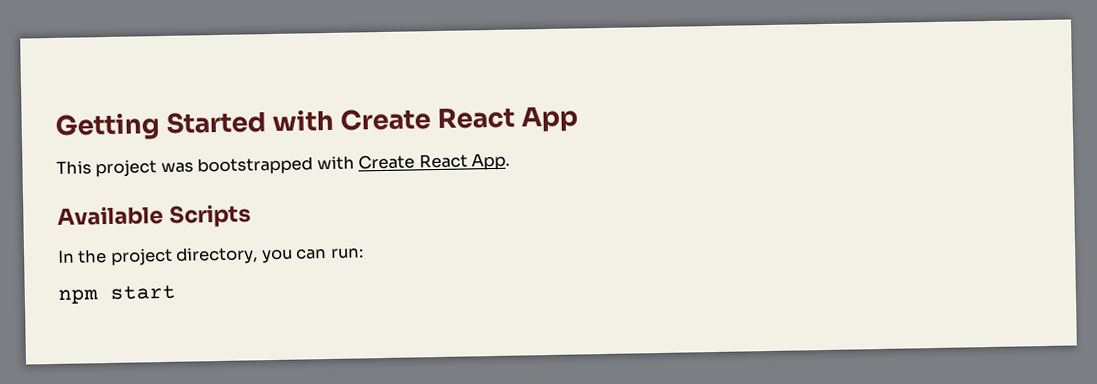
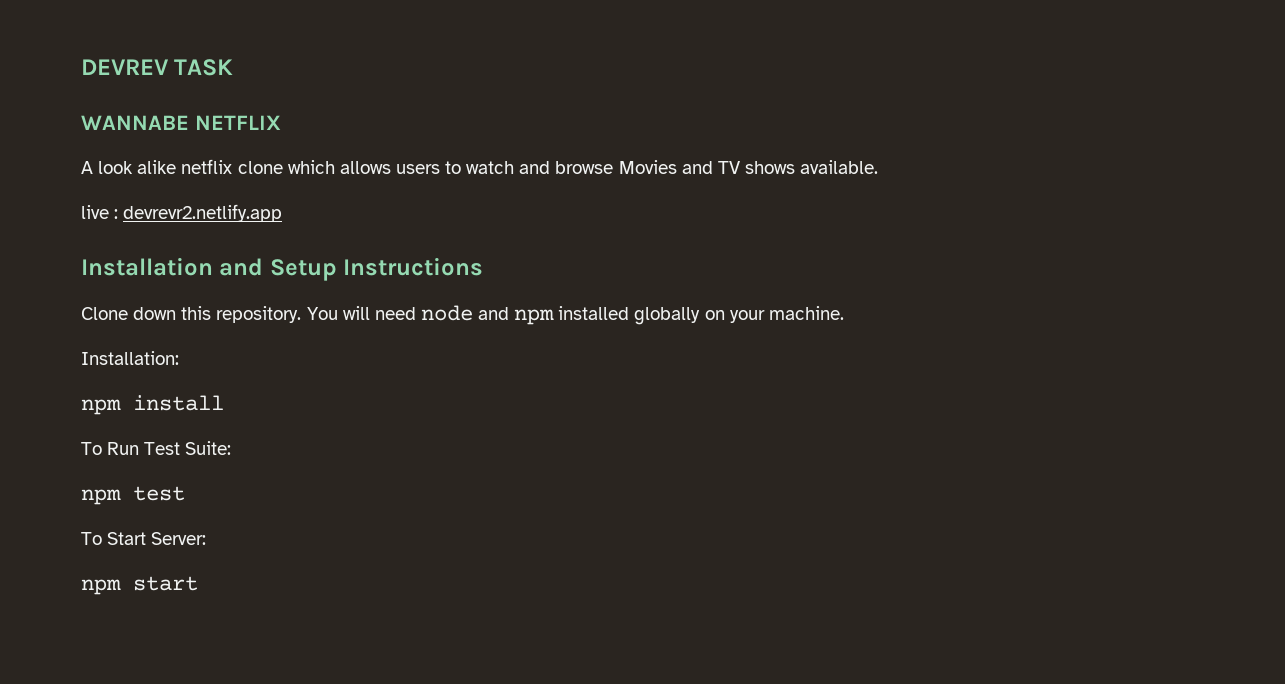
[55,106,579,141] [56,152,511,178] [57,204,251,228] [57,246,364,266] Getting Started with Create React App // This project was bootstrapped with Create React App. // Available Scripts // In the project directory, you can run: -> [81,59,234,76] [81,115,281,130] [81,159,879,174] [81,204,283,222] [81,257,484,281] [81,305,844,325] [81,351,179,365] [81,395,224,415] [81,441,232,455] [81,486,185,505] [81,532,207,545] DEVREV TASK // WANNABE NETFLIX // A look alike netflix clone which allows users to watch and browse Movies and TV shows available. // live : devrevr2.netlify.app // Installation and Setup Instructions // Clone down this repository. You will need node and npm installed globally on your machine. // Installation: // npm install // To Run Test Suite: // npm test // To Start Server:

